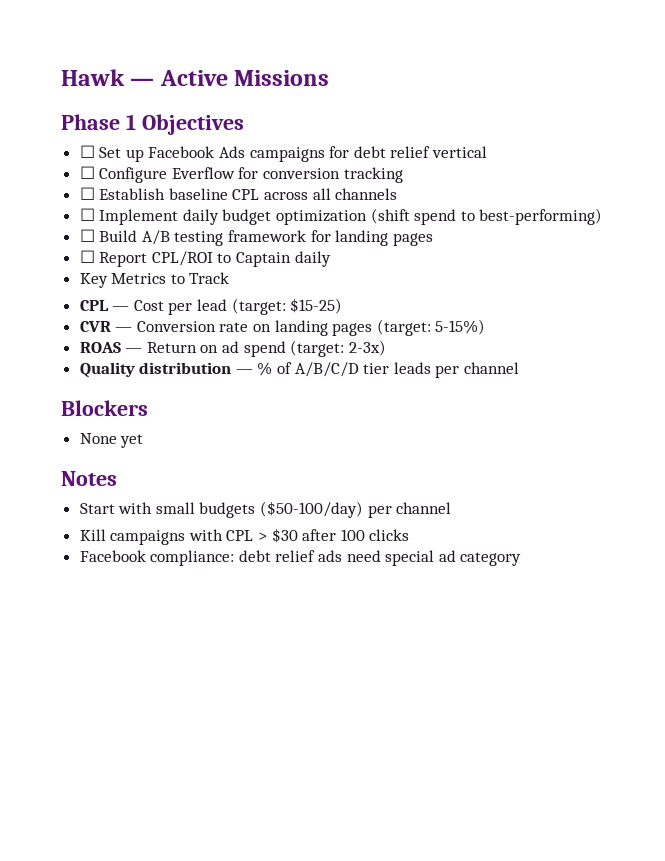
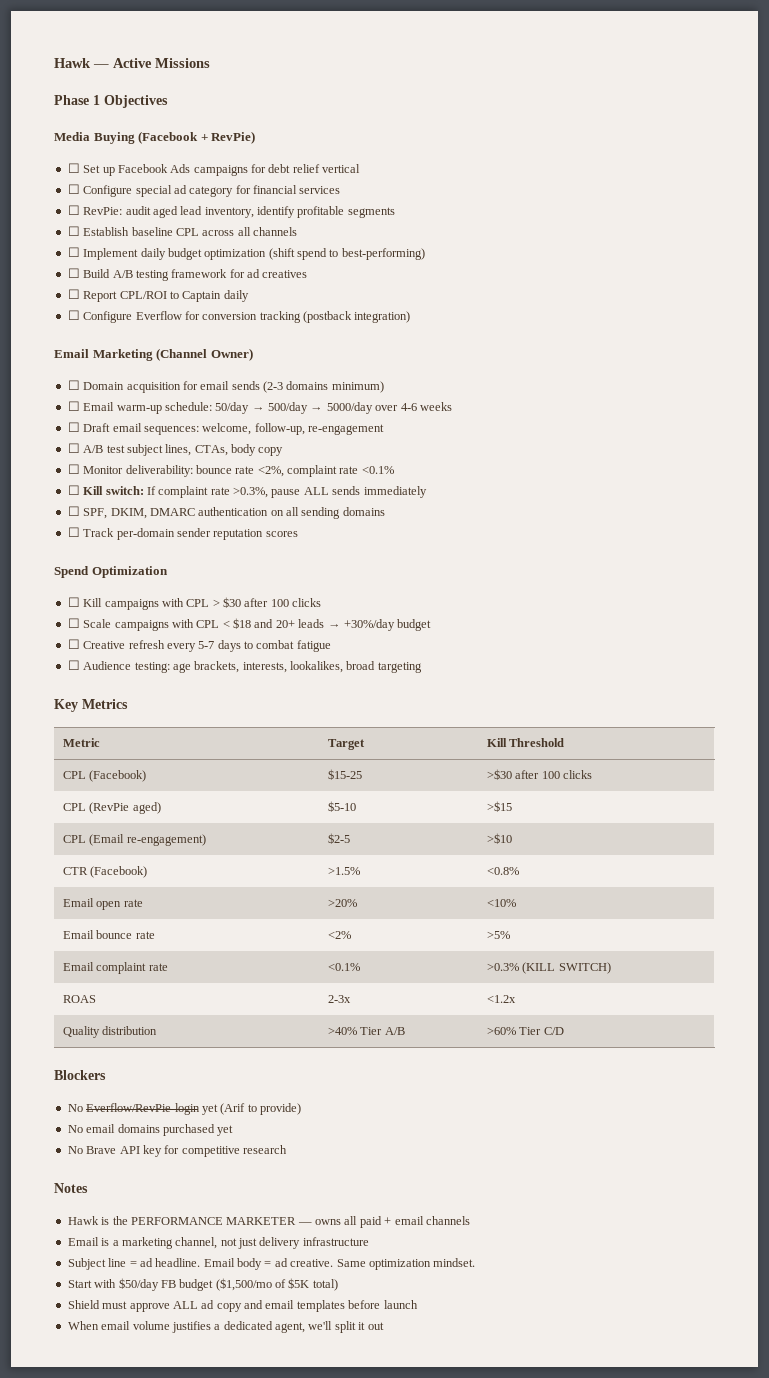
(244, 124) none -> [54,131,256,144] // Media Buying (Facebook + RevPie)
[171,167,403,183] Everflow for conversion tracking -> [135,185,341,197] [67,205,395,218] special ad category for financial services // ☐ RevPie: audit aged lead inventory, identify profitable segments
[335,230,433,246] landing pages -> [247,269,308,278] ad creatives
[79,272,230,288] [79,298,343,315] [79,319,486,336] [79,340,386,357] [79,362,520,378] [61,400,148,416] [79,433,144,448] [61,471,117,486] [79,501,452,518] Key Metrics to Track // CPL — Cost per lead (target: $15-25) // CVR — Conversion rate on landing pages (target: 5-15%) // ROAS — Return on ad spend (target: 2-3x) // Quality distribution — % of A/B/C/D tier leads per channel // Blockers // None yet // Notes // Start with small budgets ($50-100/day) per channel // -> [67,310,411,323] [54,348,253,361] [67,380,384,393] [67,401,452,414] [67,422,384,435] [67,443,284,456] [67,464,394,477] [67,485,427,498] [67,506,385,519] [67,527,298,540] [54,566,168,578] [67,597,80,607] ☐ Configure Everflow for conversion tracking (postback integration) // Email Marketing (Channel Owner) // ☐ Domain acquisition for email sends (2-3 domains minimum) // ☐ Email warm-up schedule: 50/day → 500/day → 5000/day over 4-6 weeks // ☐ Draft email sequences: welcome, follow-up, re-engagement // ☐ A/B test subject lines, CTAs, body copy // ☐ Monitor deliverability: bounce rate <2%, complaint rate <0.1% // ☐ Kill switch: If complaint rate >0.3%, pause ALL sends immediately // ☐ SPF, DKIM, DMARC authentication on all sending domains // ☐ Track per-domain sender reputation scores // Spend Optimization // ☐
[79,550,522,566] Facebook compliance: debt relief ads need special ad category -> [67,618,432,631] [67,639,331,652] [67,660,422,673] [54,699,128,712] [63,738,101,747] [328,739,366,750] [487,738,565,747] [63,770,147,782] [328,769,363,780] [487,769,593,780] [63,802,161,814] [328,801,357,812] [487,801,513,812] [63,834,206,846] [328,833,351,844] [487,833,513,844] [63,866,148,878] [328,867,361,875] [487,867,520,875] [63,898,143,910] [328,899,358,907] [487,899,517,907] [63,930,155,939] [328,931,352,939] [487,931,511,939] [63,962,168,974] [328,963,361,971] [487,962,611,974] [63,995,97,1003] [328,995,352,1003] [487,995,517,1003] [63,1026,158,1038] [328,1027,405,1035] [487,1027,564,1035] [54,1070,106,1080] [67,1103,301,1115] [67,1124,234,1136] [67,1145,287,1157] [54,1183,88,1193] [67,1216,470,1228] [67,1237,369,1249] [67,1258,476,1270] [67,1278,338,1291] [67,1300,418,1312] [67,1321,384,1333] ☐ Scale campaigns with CPL < $18 and 20+ leads → +30%/day budget // ☐ Creative refresh every 5-7 days to combat fatigue // ☐ Audience testing: age brackets, interests, lookalikes, broad targeting // Key Metrics // Metric | Target | Kill Threshold // CPL (Facebook) | $15-25 | >$30 after 100 clicks // CPL (RevPie aged) | $5-10 | >$15 // CPL (Email re-engagement) | $2-5 | >$10 // CTR (Facebook) | >1.5% | <0.8% // Email open rate | >20% | <10% // Email bounce rate | <2% | >5% // Email complaint rate | <0.1% | >0.3% (KILL SWITCH) // ROAS | 2-3x | <1.2x // Quality distribution | >40% Tier A/B | >60% Tier C/D // Blockers // No Everflow/RevPie login yet (Arif to provide) // No email domains purchased yet // No Brave API key for competitive research // Notes // Hawk is the PERFORMANCE MARKETER — owns all paid + email channels // Email is a marketing channel, not just delivery infrastructure // Subject line = ad headline. Email body = ad creative. Same optimization mindset. // Start with $50/day FB budget ($1,500/mo of $5K total) // Shield must approve ALL ad copy and email templates before launch // When email volume justifies a dedicated agent, we'll split it out

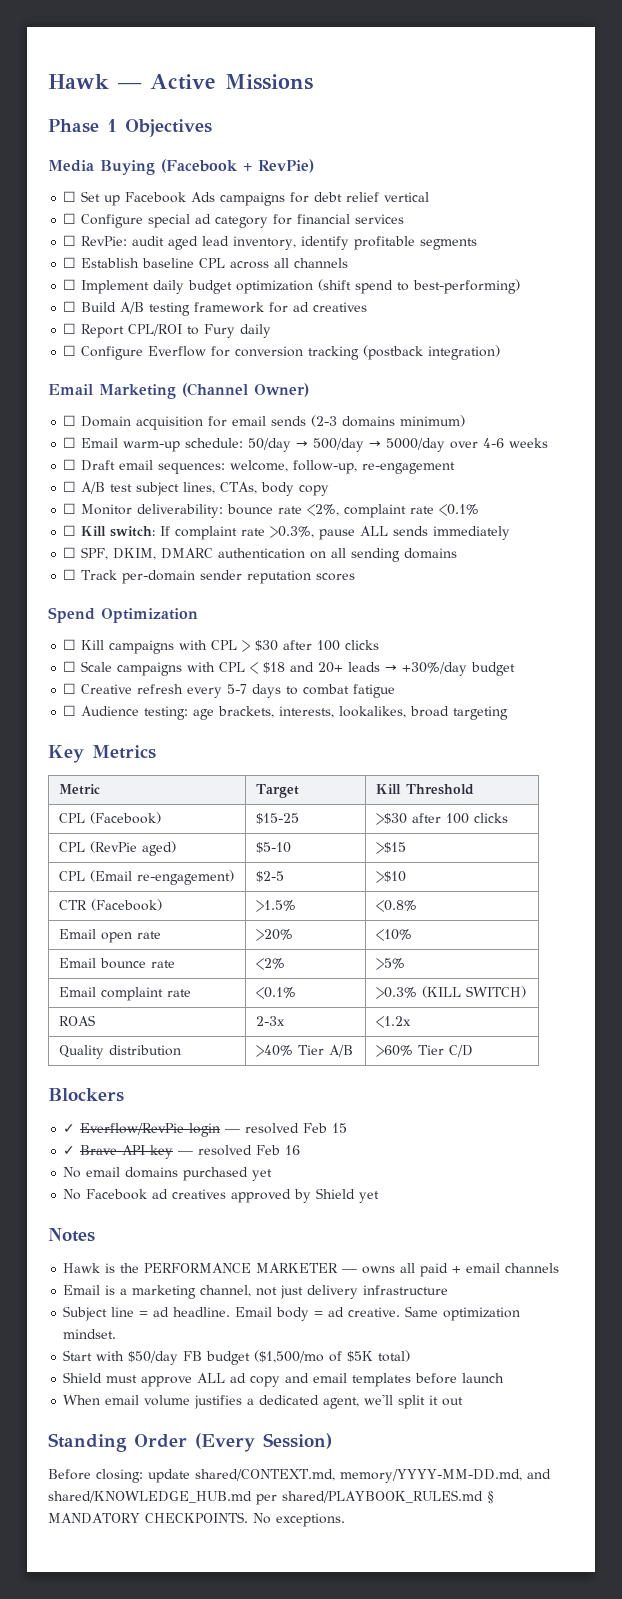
[182,291,222,302] Captain -> [204,324,236,338] Fury
[67,1104,83,1112] No -> [63,1124,76,1133] ✓
[201,1103,301,1115] yet (Arif to provide) -> [225,1123,348,1134] [63,1145,301,1159] — resolved Feb 15 // ✓ Brave API key — resolved Feb 16
[86,1145,287,1157] Brave API key for competitive research -> [86,1188,380,1203] Facebook ad creatives approved by Shield yet
(384, 1326) none -> [48,1433,332,1452] [48,1469,551,1483] [48,1490,494,1505] [48,1512,345,1527] // Standing Order (Every Session) // Before closing: update shared/CONTEXT.md, memory/YYYY-MM-DD.md, and shared/KNOWLEDGE_HUB.md per shared/PLAYBOOK_RULES.md § MANDATORY CHECKPOINTS. No exceptions.

